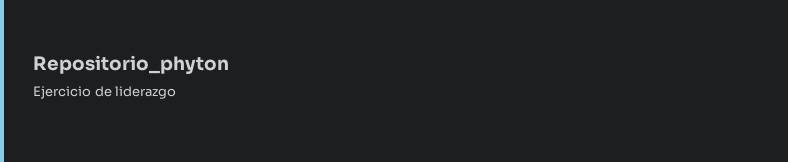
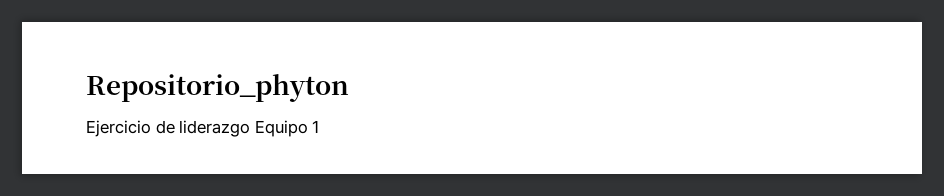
(177, 92) none -> [254,120,320,137] Equipo 1

